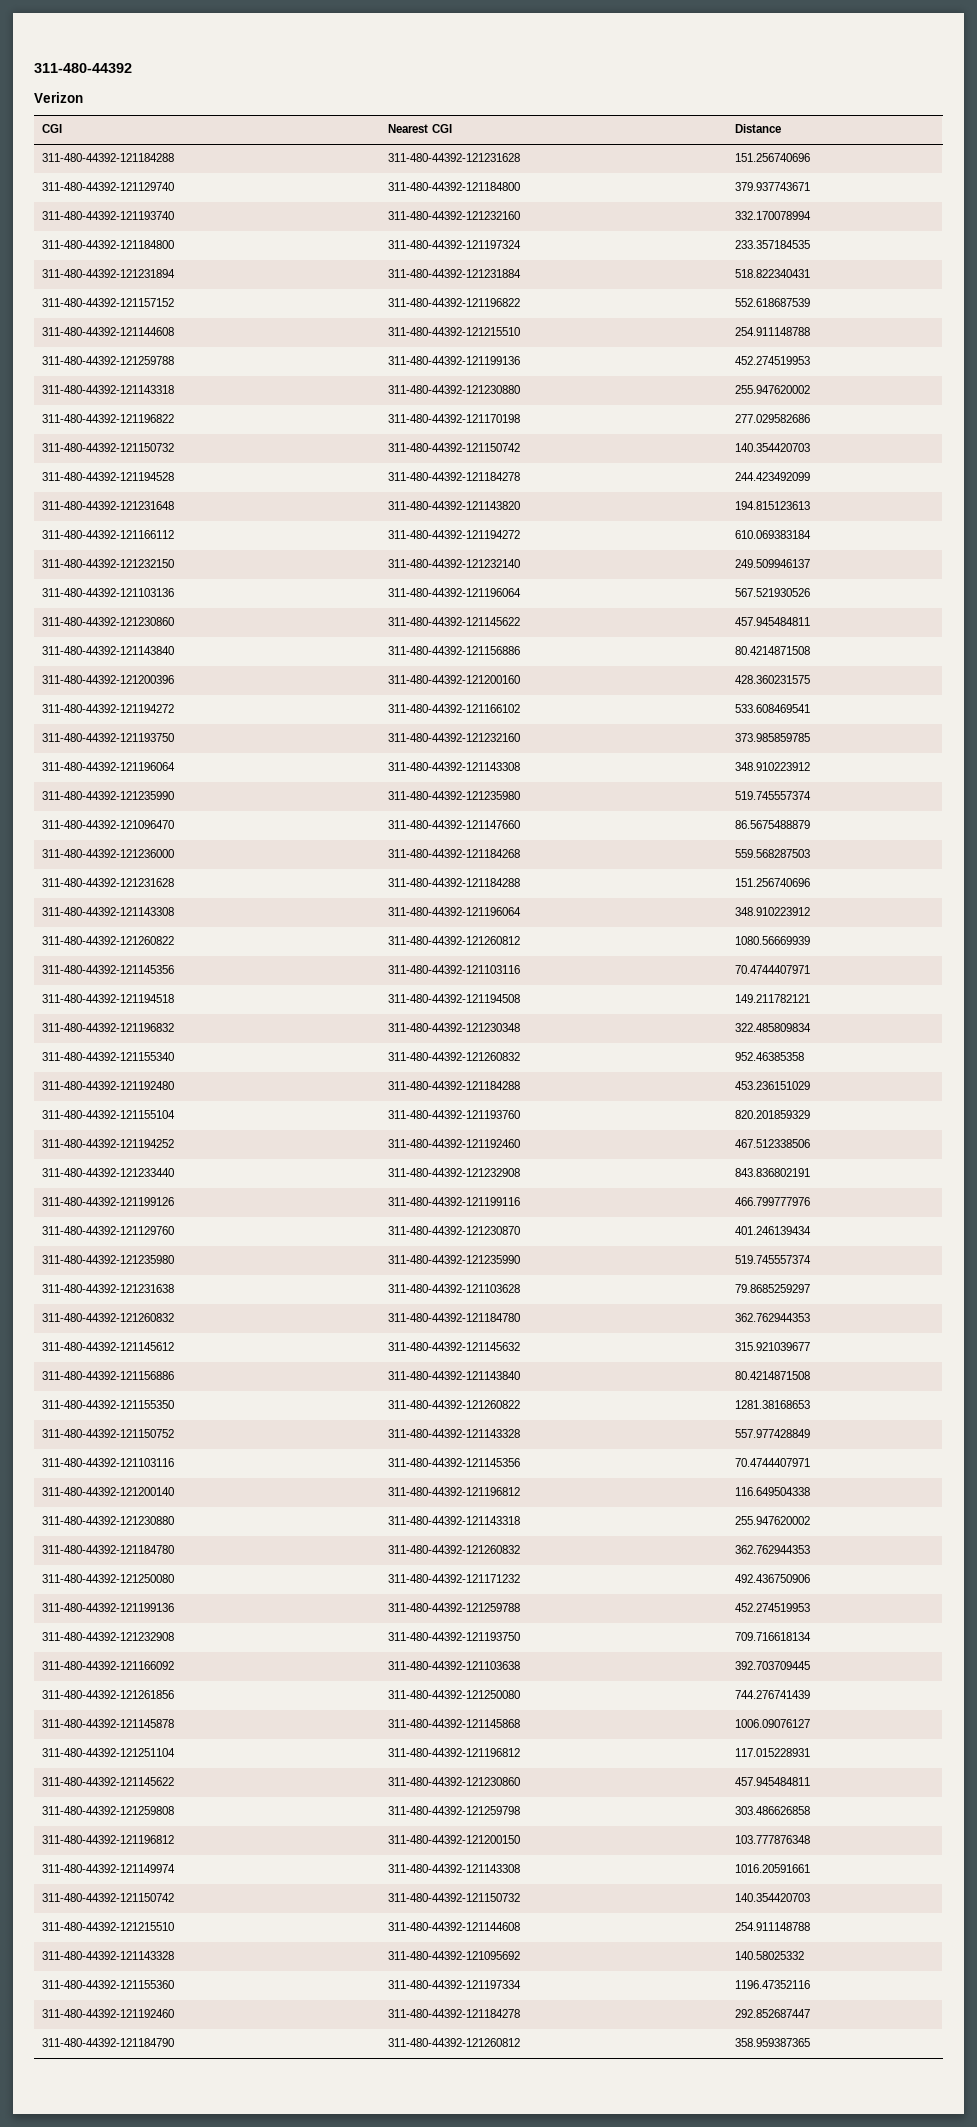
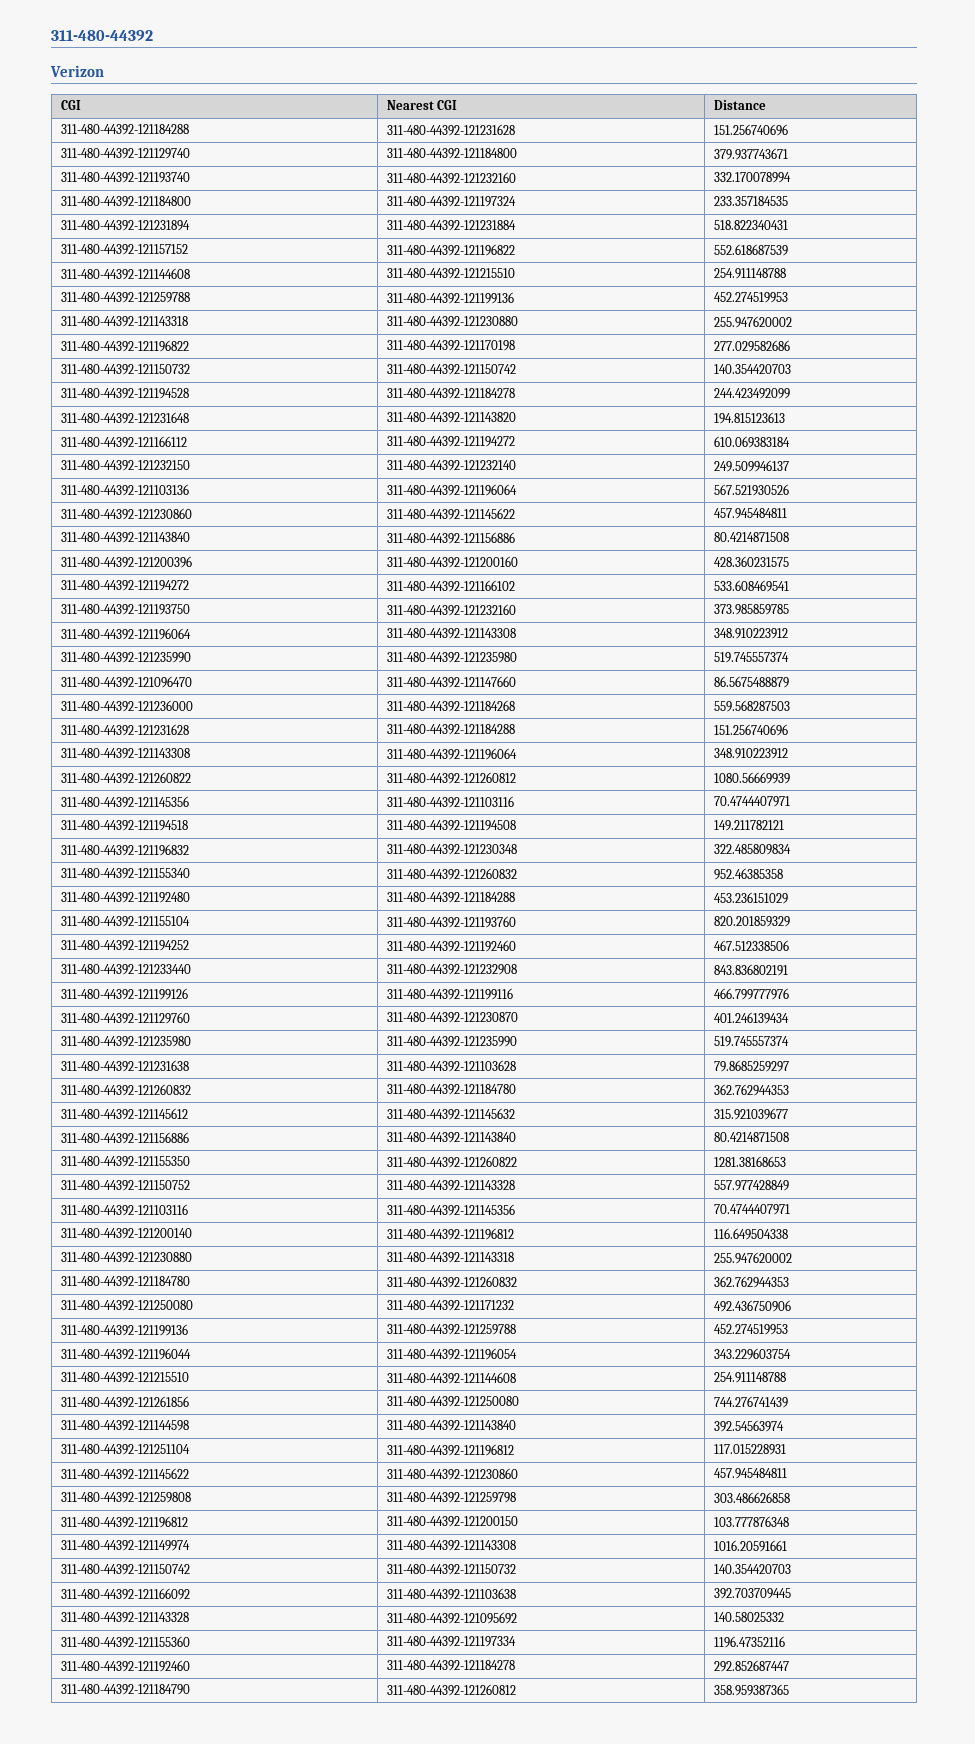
[42,1632,175,1641] [388,1632,521,1641] [735,1632,812,1641] [42,1661,175,1670] [388,1661,521,1670] [735,1661,811,1670] 311-480-44392-121232908 | 311-480-44392-121193750 | 709.716618134 // 311-480-44392-121166092 | 311-480-44392-121103638 | 392.703709445 -> [60,1348,191,1360] [386,1348,517,1360] [713,1348,791,1360] [60,1372,189,1383] [386,1372,516,1384] [713,1372,786,1383] 311-480-44392-121196044 | 311-480-44392-121196054 | 343.229603754 // 311-480-44392-121215510 | 311-480-44392-121144608 | 254.911148788
[42,1719,175,1728] [388,1719,521,1728] [735,1719,811,1728] 311-480-44392-121145878 | 311-480-44392-121145868 | 1006.09076127 -> [60,1420,189,1431] [386,1420,516,1431] [713,1420,784,1432] 311-480-44392-121144598 | 311-480-44392-121143840 | 392.54563974
[42,1922,175,1931] [388,1922,521,1931] [735,1922,811,1931] 311-480-44392-121215510 | 311-480-44392-121144608 | 254.911148788 -> [60,1588,190,1600] [386,1588,516,1600] [713,1588,791,1599] 311-480-44392-121166092 | 311-480-44392-121103638 | 392.703709445

